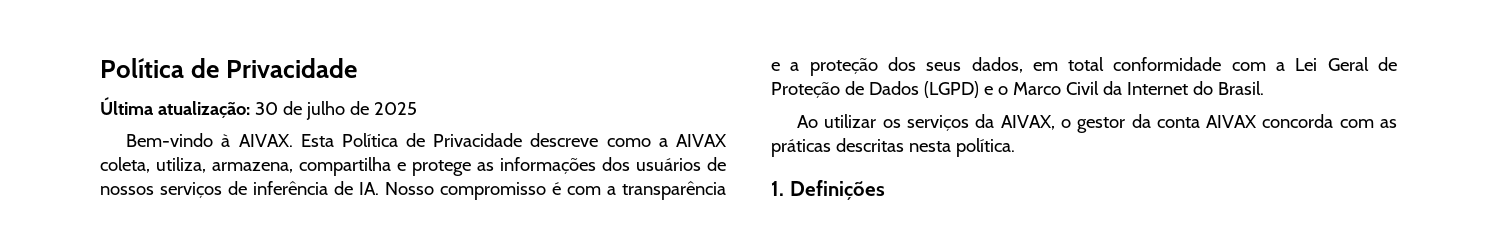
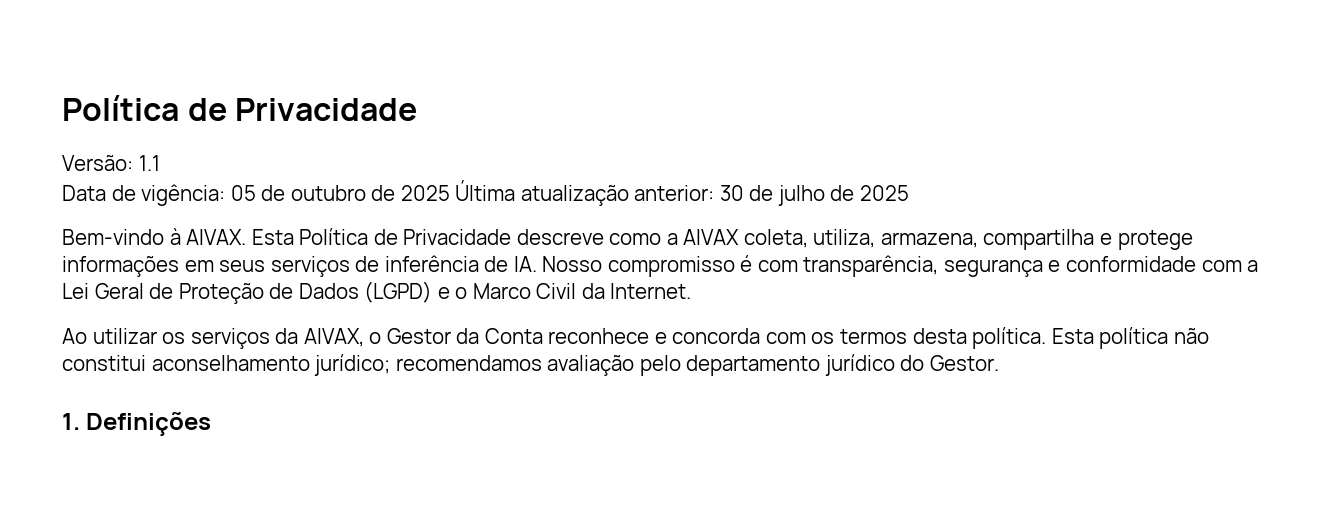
[100,97,250,118] Última atualização: -> [62,155,160,171] [62,180,715,206] Versão: 1.1 // Data de vigência: 05 de outubro de 2025 Última atualização anterior:
[477,157,726,174] [100,186,154,195] as informações dos usuários de nossos -> [62,256,266,277] informações em seus
[607,181,726,200] [771,57,1105,76] a transparência e a proteção dos seus dados, em total -> [803,255,1061,277] transparência, segurança e
[1126,81,1264,95] Internet do Brasil. -> [610,283,692,299] Internet.
[1077,114,1397,133] [771,138,1015,157] gestor da conta AIVAX concorda com as práticas descritas nesta política. -> [386,327,1209,349] [62,354,999,376] Gestor da Conta reconhece e concorda com os termos desta política. Esta política não constitui aconselhamento jurídico; recomendamos avaliação pelo departamento jurídico do Gestor.

